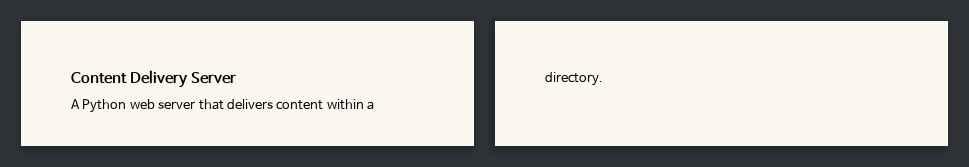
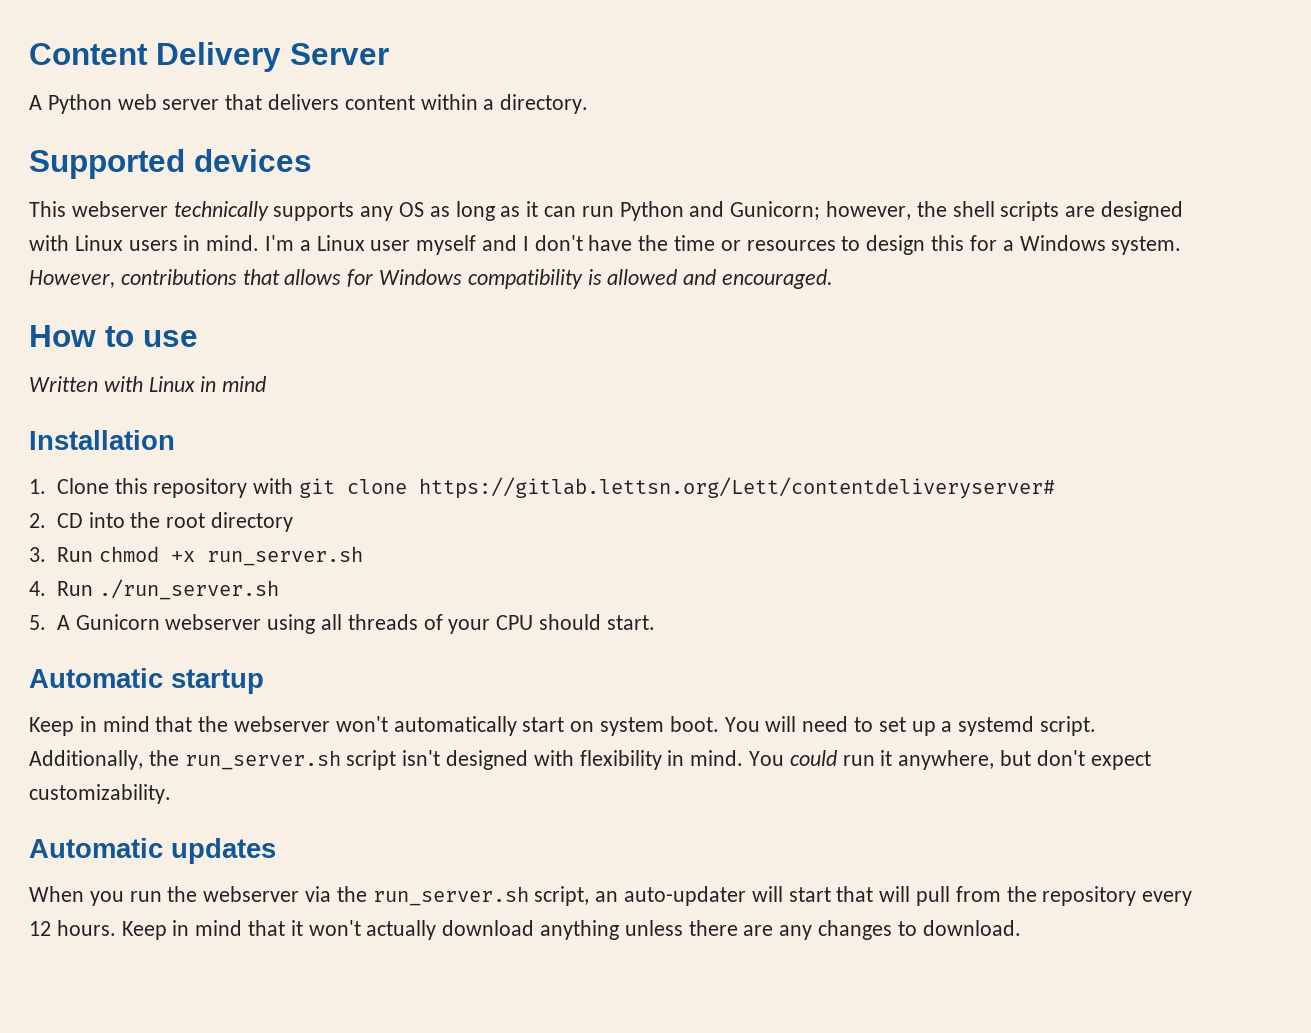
(603, 79) none -> [29,149,312,179] [29,201,1184,221] [29,235,1182,255] [29,269,834,289] [29,325,198,347] [29,376,267,392] [29,430,175,450] [29,477,1055,499] [29,512,293,532] [29,546,363,566] [29,579,279,600] [29,614,655,634] [29,668,264,694] [29,716,1097,736] [29,750,1151,770] [29,784,171,804] [29,838,276,864] [29,886,1193,906] [29,920,1021,940] // Supported devices // This webserver technically supports any OS as long as it can run Python and Gunicorn; however, the shell scripts are designed with Linux users in mind. I'm a Linux user myself and I don't have the time or resources to design this for a Windows system. However, contributions that allows for Windows compatibility is allowed and encouraged. // How to use // Written with Linux in mind // Installation // 1. Clone this repository with git clone https://gitlab.lettsn.org/Lett/contentdeliveryserver# // 2. CD into the root directory // 3. Run chmod +x run_server.sh // 4. Run ./run_server.sh // 5. A Gunicorn webserver using all threads of your CPU should start. // Automatic startup // Keep in mind that the webserver won't automatically start on system boot. You will need to set up a systemd script. Additionally, the run_server.sh script isn't designed with flexibility in mind. You could run it anywhere, but don't expect customizability. // Automatic updates // When you run the webserver via the run_server.sh script, an auto-updater will start that will pull from the repository every 12 hours. Keep in mind that it won't actually download anything unless there are any changes to download.

